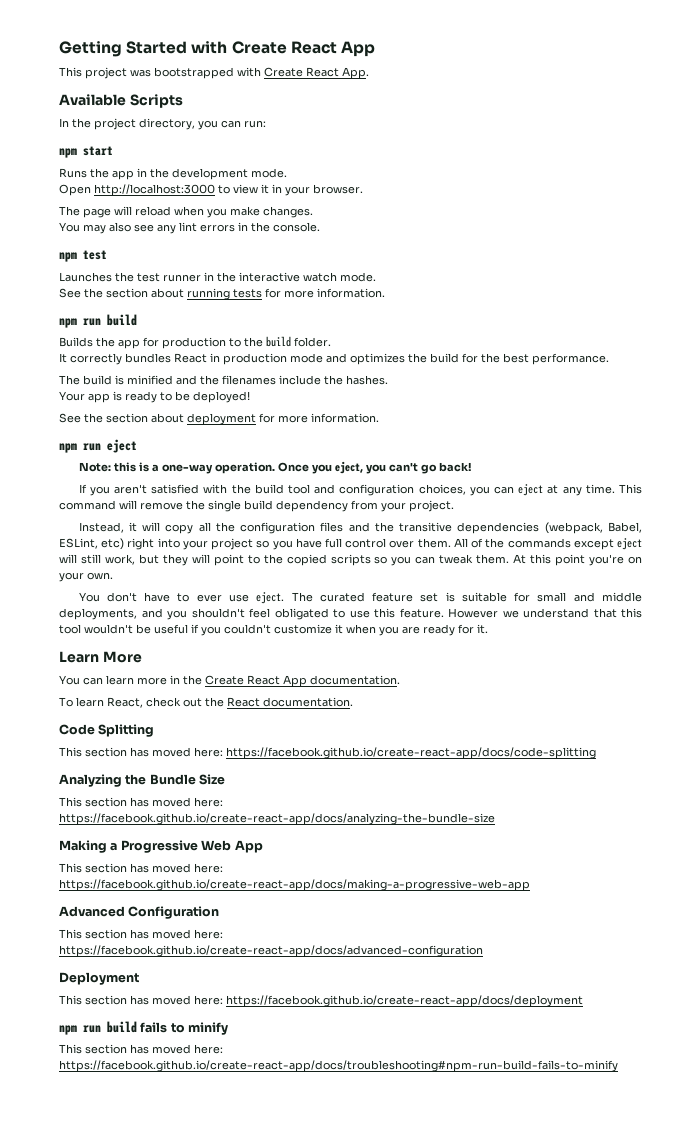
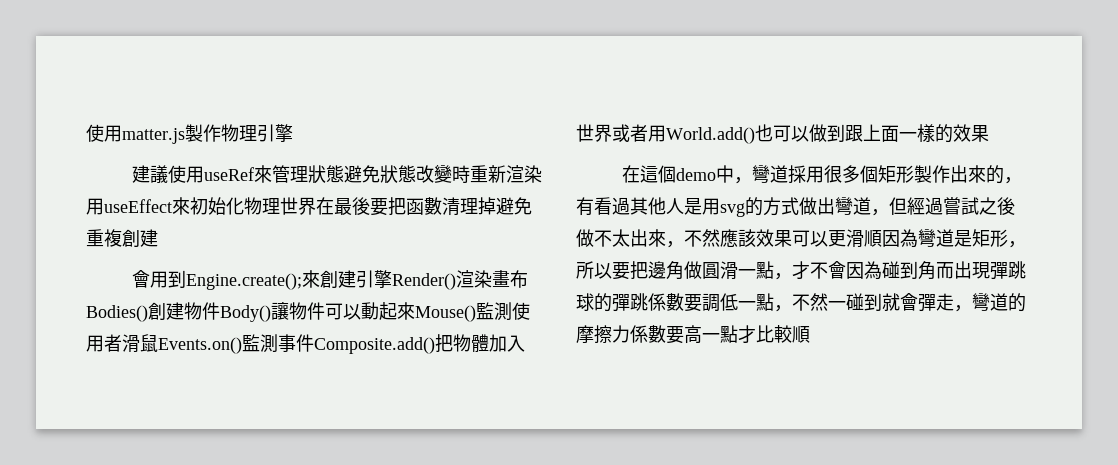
[59,41,375,57] [59,67,369,79] [59,94,183,108] [59,118,266,130] [59,146,113,158] [59,168,287,180] [59,184,363,196] [59,206,313,218] [59,222,320,234] [59,250,107,262] [59,272,376,282] [59,288,385,300] [59,314,137,328] [59,336,331,349] [59,353,609,365] [59,375,388,385] [59,391,250,403] [59,413,379,425] [59,439,137,453] [78,461,471,474] [78,484,642,496] [59,500,454,512] [78,522,642,534] [59,538,642,550] [59,554,642,566] [59,572,113,582] [78,592,642,604] [59,608,642,620] [59,624,488,636] [59,651,142,663] [59,675,400,687] [59,697,353,708] [59,724,155,737] [59,747,596,759] [59,774,226,787] [59,797,223,807] [59,813,495,825] [59,840,263,853] [59,863,223,873] [59,879,530,891] [59,906,220,919] [59,929,223,939] [59,945,483,957] [59,972,139,985] [59,995,583,1007] [59,1021,229,1035] [59,1044,223,1054] [59,1060,618,1072] Getting Started with Create React App // This project was bootstrapped with Create React App. // Available Scripts // In the project directory, you can run: // npm start // Runs the app in the development mode. // Open http://localhost:3000 to view it in your browser. // The page will reload when you make changes. // You may also see any lint errors in the console. // npm test // Launches the test runner in the interactive watch mode. // See the section about running tests for more information. // npm run build // Builds the app for production to the build folder. // It correctly bundles React in production mode and optimizes the build for the best performance. // The build is minified and the filenames include the hashes. // Your app is ready to be deployed! // See the section about deployment for more information. // npm run eject // Note: this is a one-way operation. Once you eject, you can't go back! // If you aren't satisfied with the build tool and configuration choices, you can eject at any time. This command will remove the single build dependency from your project. // Instead, it will copy all the configuration files and the transitive dependencies (webpack, Babel, ESLint, etc) right into your project so you have full control over them. All of the commands except eject will still work, but they will point to the copied scripts so you can tweak them. At this point you're on your own. // You don't have to ever use eject. The curated feature set is suitable for small and middle deployments, and you shouldn't feel obligated to use this feature. However we understand that this tool wouldn't be useful if you couldn't customize it when you are ready for it. // Learn More // You can learn more in the Create React App documentation. // To learn React, check out the React documentation. // Code Splitting // This section has moved here: https://facebook.github.io/create-react-app/docs/code-splitting // Analyzing the Bundle Size // This section has moved here: https://facebook.github.io/create-react-app/docs/analyzing-the-bundle-size // Making a Progressive Web App // This section has moved here: https://facebook.github.io/create-react-app/docs/making-a-progressive-web-app // Advanced Configuration // This section has moved here: https://facebook.github.io/create-react-app/docs/advanced-configuration // Deployment // This section has moved here: https://facebook.github.io/create-react-app/docs/deployment // npm run build fails to minify // This section has moved here: https://facebook.github.io/create-react-app/docs/troubleshooting#npm-run-build-fails-to-minify -> [86,124,293,144] [131,164,542,184] [86,197,532,216] [86,229,158,248] [131,270,528,290] [86,302,530,322] [86,334,525,354] [576,124,989,144] [621,165,1022,184] [576,197,1015,217] [576,229,1026,248] [576,261,1026,280] [576,293,1026,312] [576,325,810,344] 使用matter.js製作物理引擎 // 建議使用useRef來管理狀態避免狀態改變時重新渲染用useEffect來初始化物理世界在最後要把函數清理掉避免重複創建 // 會用到Engine.create();來創建引擎Render()渲染畫布Bodies()創建物件Body()讓物件可以動起來Mouse()監測使用者滑鼠Events.on()監測事件Composite.add()把物體加入世界或者用World.add()也可以做到跟上面一樣的效果 // 在這個demo中，彎道採用很多個矩形製作出來的，有看過其他人是用svg的方式做出彎道，但經過嘗試之後做不太出來，不然應該效果可以更滑順因為彎道是矩形，所以要把邊角做圓滑一點，才不會因為碰到角而出現彈跳球的彈跳係數要調低一點，不然一碰到就會彈走，彎道的摩擦力係數要高一點才比較順

